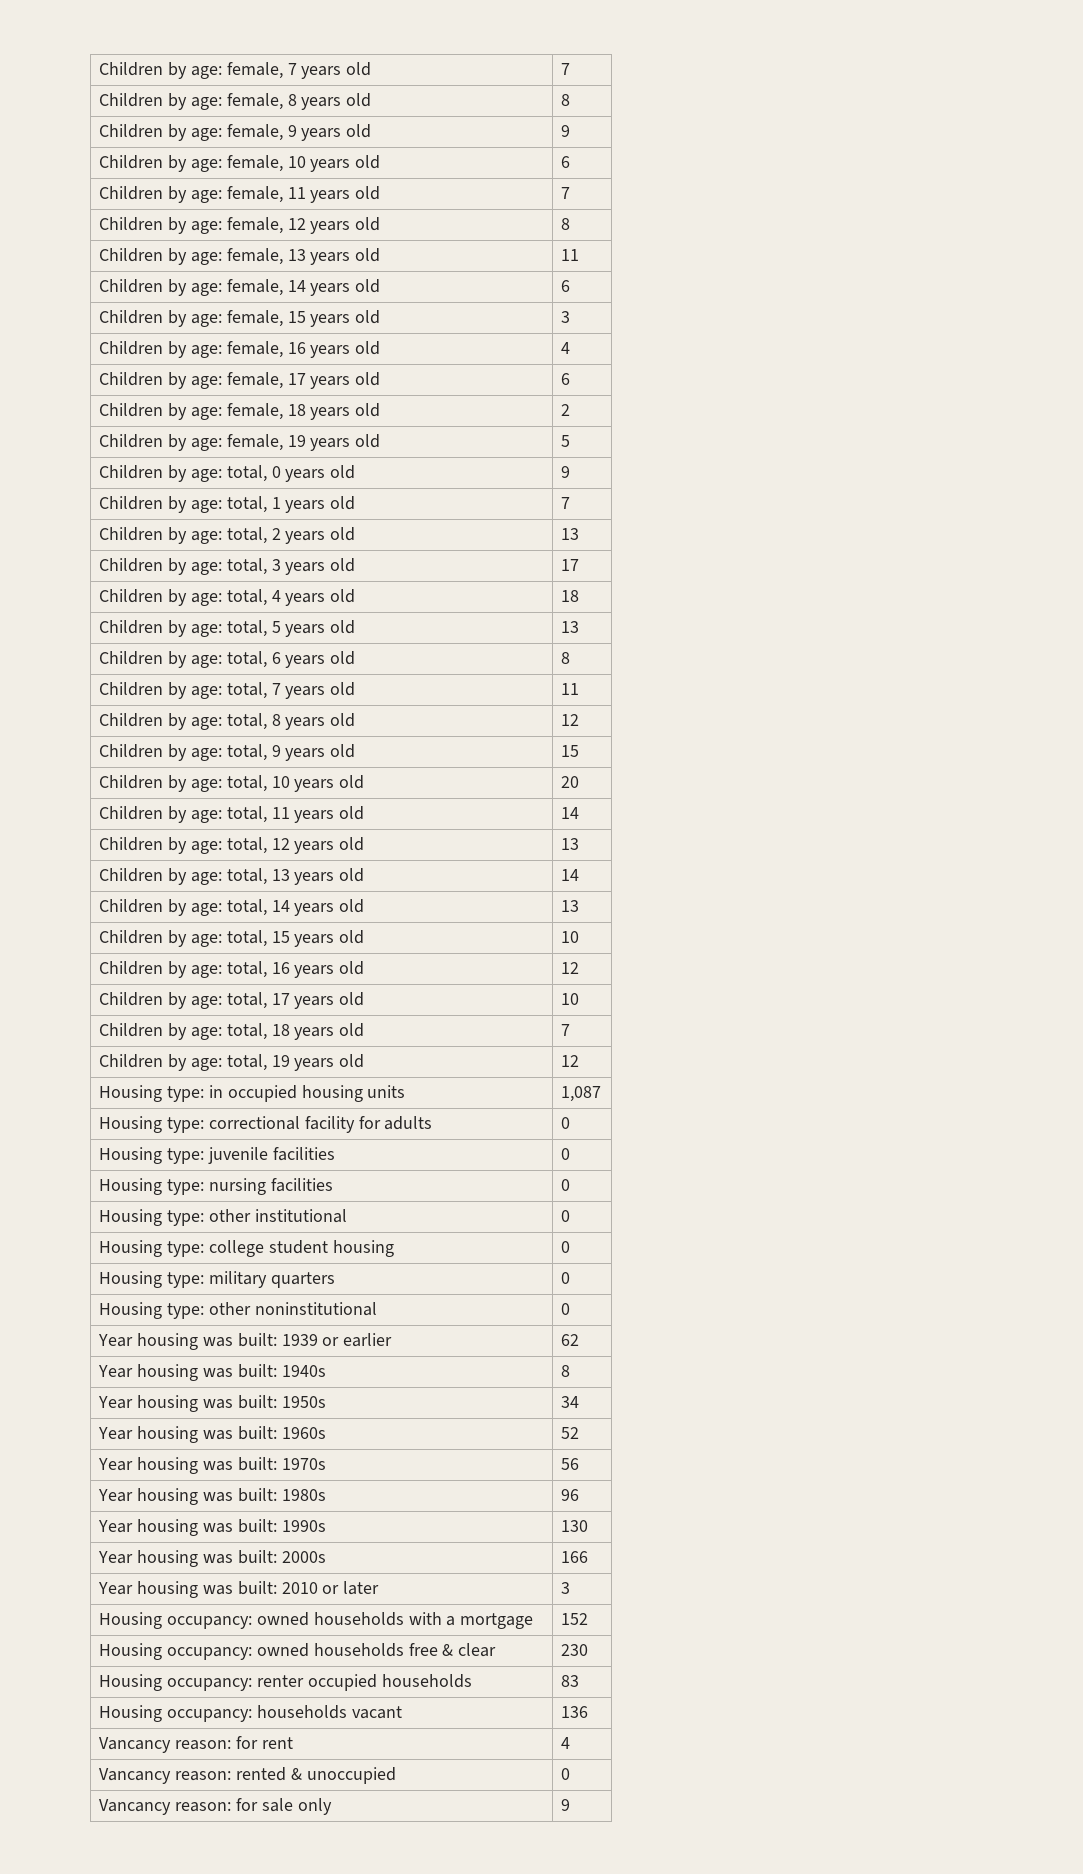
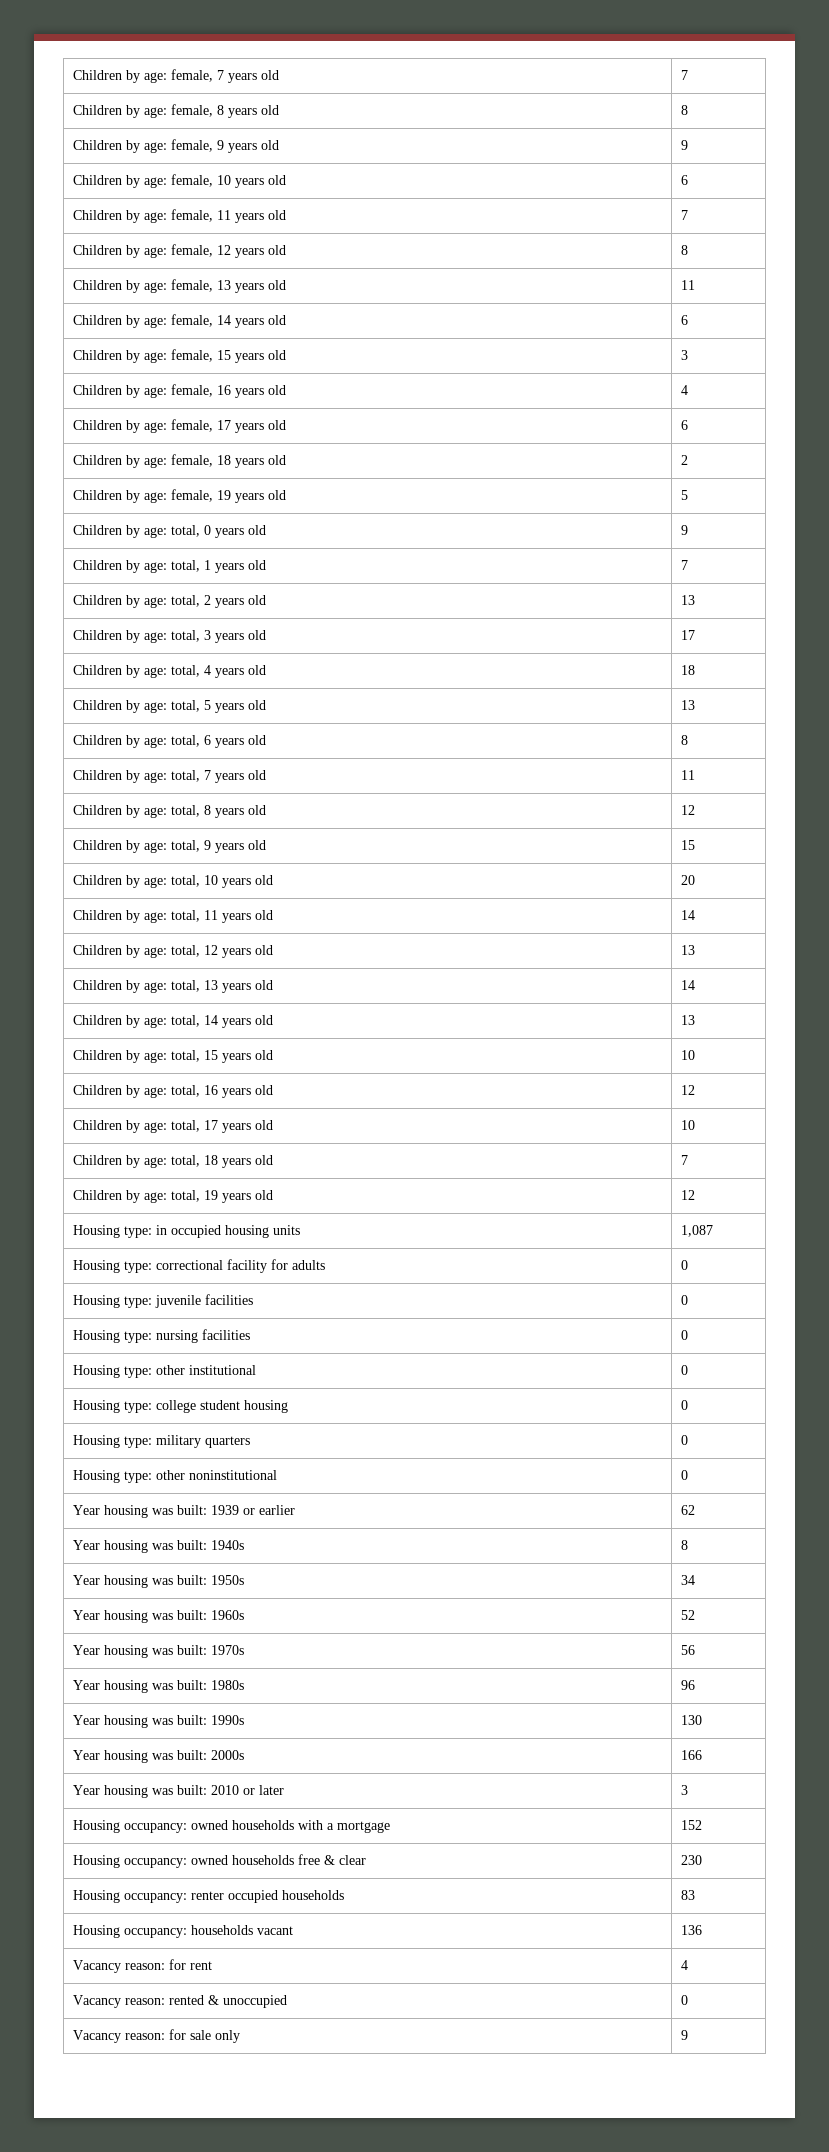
[99,1737,172,1753] Vancancy -> [72,1960,121,1973] Vacancy
[99,1768,172,1784] Vancancy -> [72,1995,121,2008] Vacancy
[99,1799,172,1815] Vancancy -> [72,2030,121,2043] Vacancy

